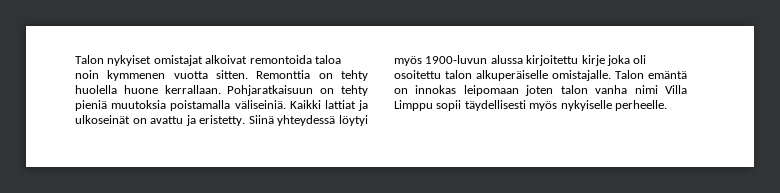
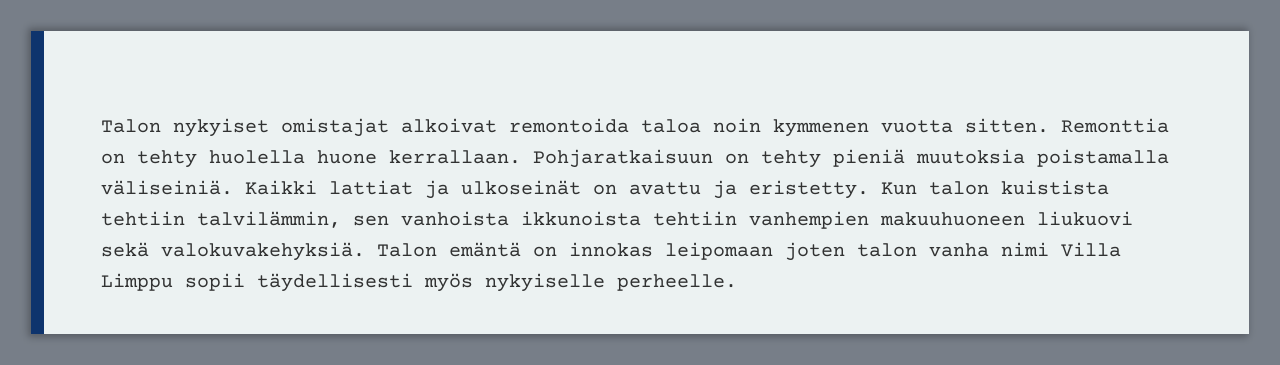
[248,115,368,126] [394,55,647,66] [394,70,611,81] Siinä yhteydessä löytyi myös 1900-luvun alussa kirjoitettu kirje joka oli osoitettu talon alkuperäiselle omistajalle. -> [881,180,1109,195] [101,211,1133,229] [101,242,365,261] Kun talon kuistista tehtiin talvilämmin, sen vanhoista ikkunoista tehtiin vanhempien makuuhuoneen liukuovi sekä valokuvakehyksiä.

